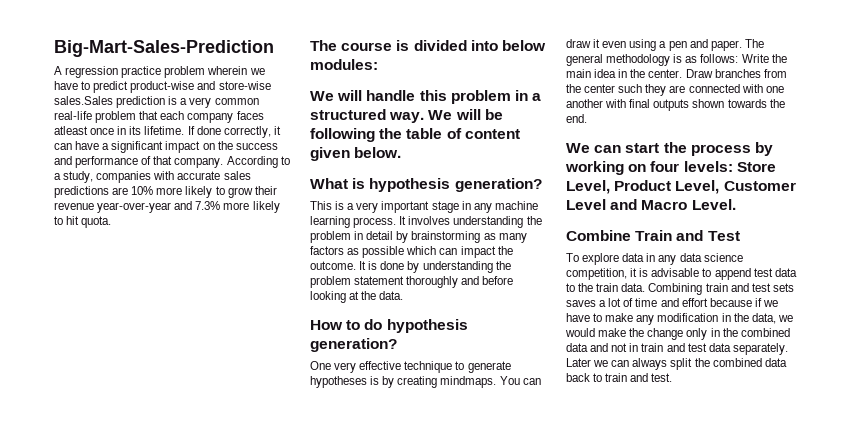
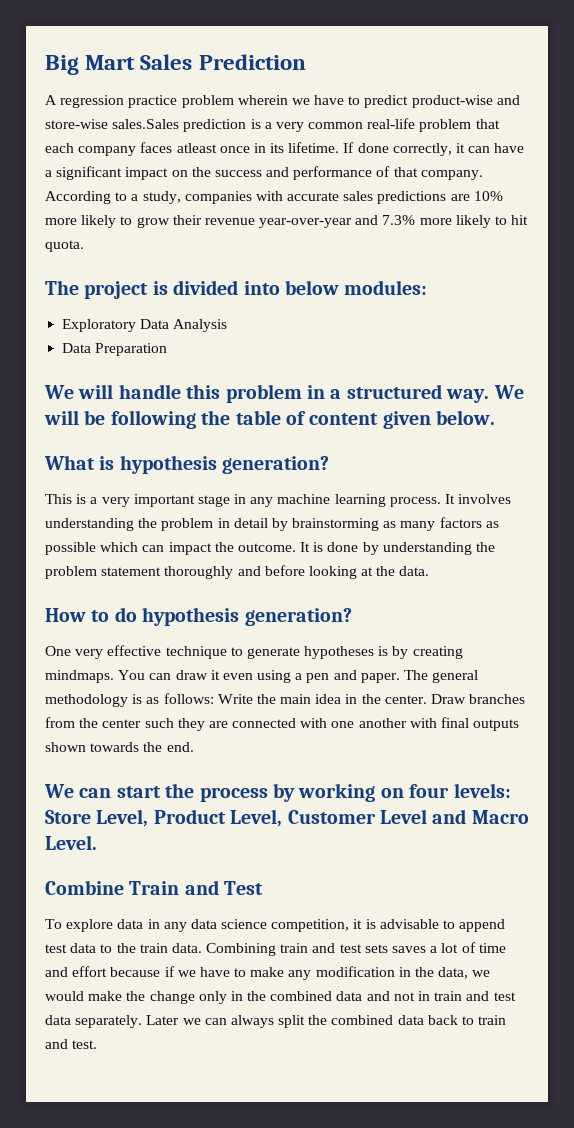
[54,40,274,57] Big-Mart-Sales-Prediction -> [45,54,306,75] Big Mart Sales Prediction
[341,42,393,51] course -> [84,281,149,299] project
(378, 64) none -> [62,319,228,332] [62,343,168,356] // Exploratory Data Analysis // Data Preparation

